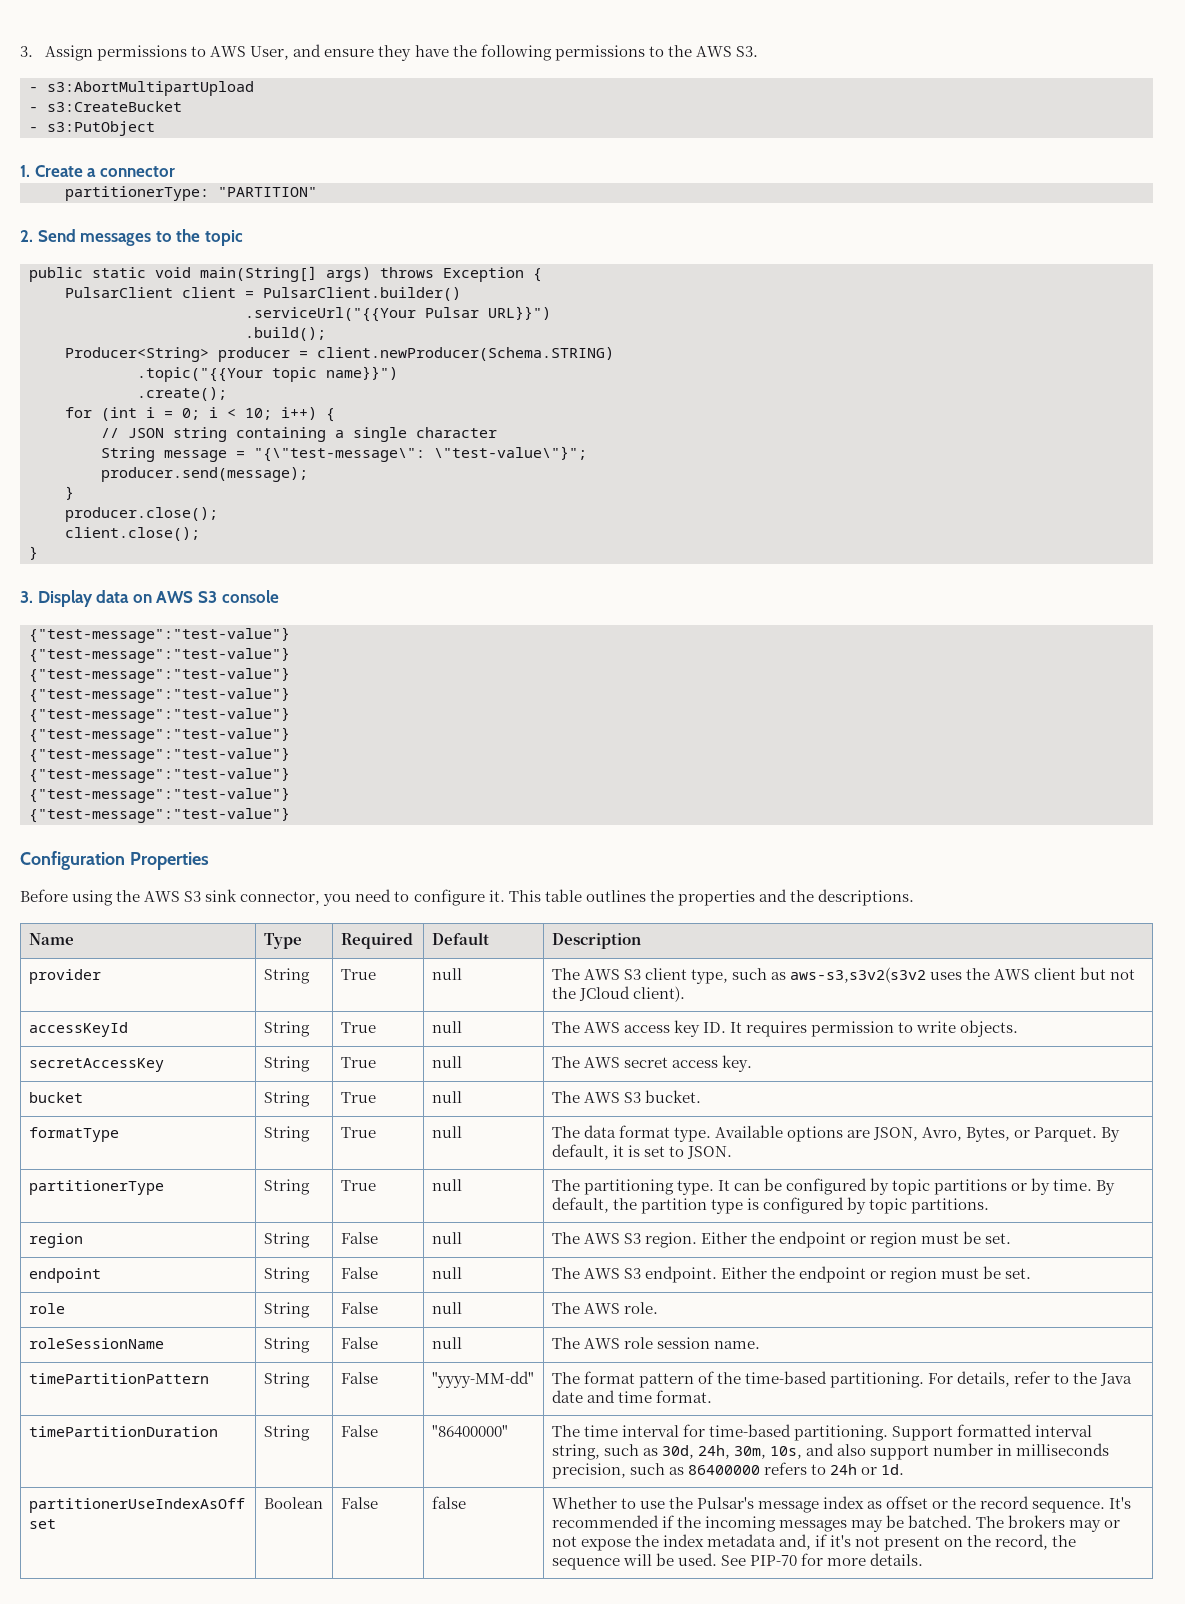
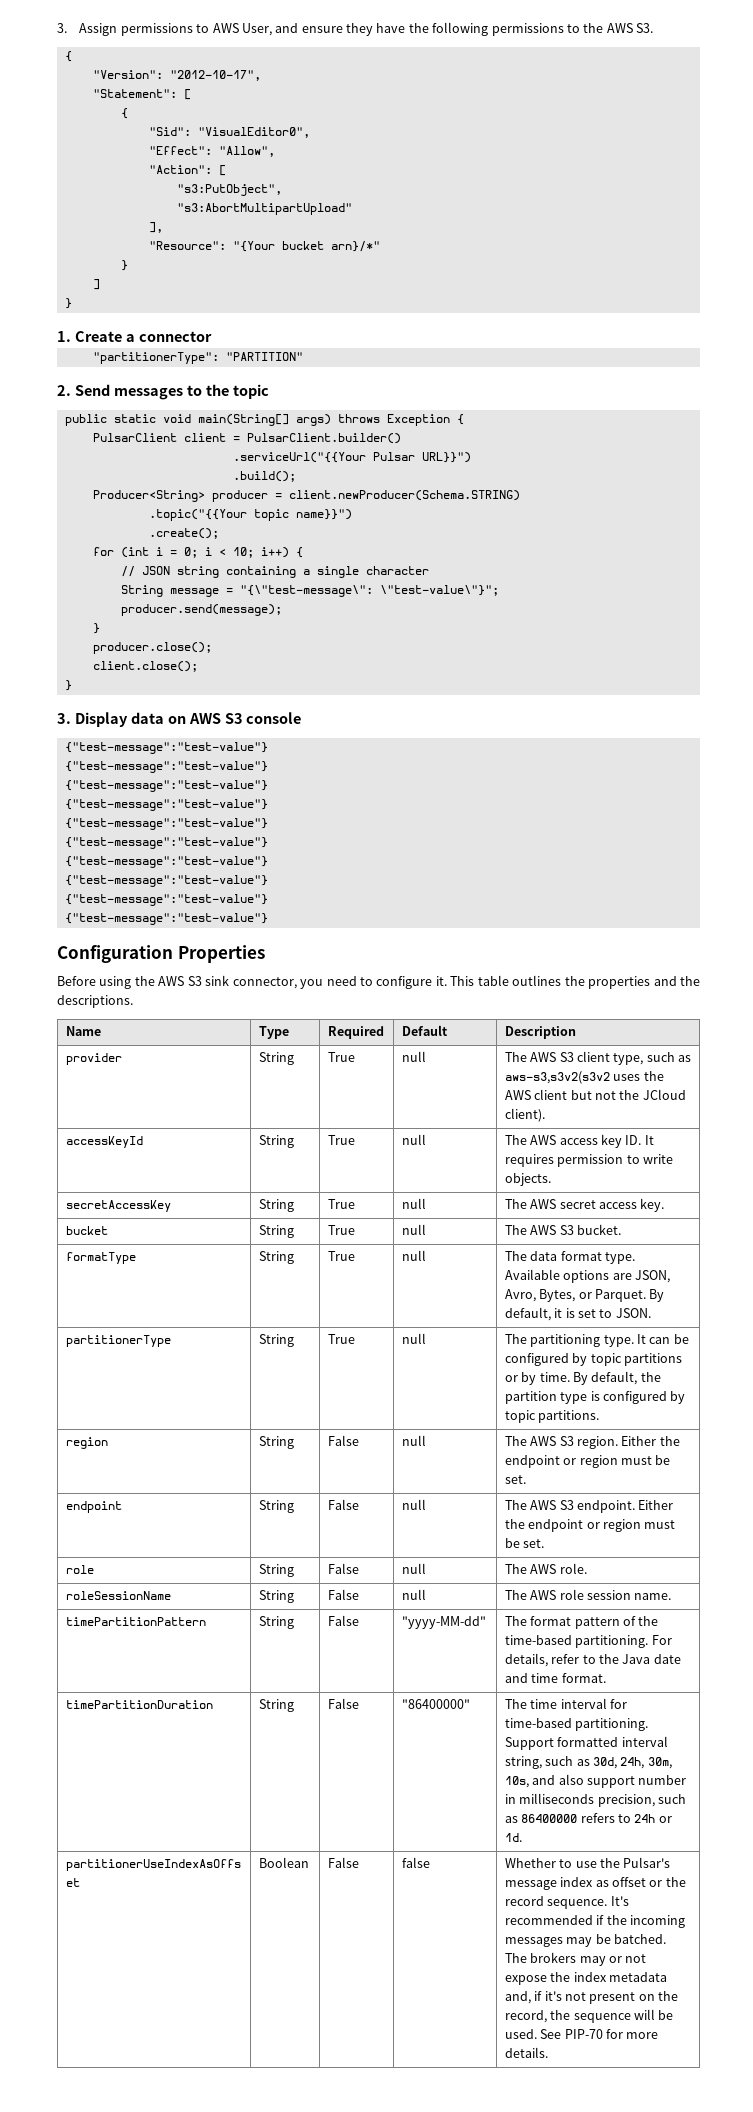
[29,81,254,96] [29,101,182,112] [29,121,155,136] - s3:AbortMultipartUpload // - s3:CreateBucket // - s3:PutObject -> [64,51,72,62] [92,70,261,81] [92,89,191,100] [120,108,128,119] [148,127,310,138] [148,146,275,157] [148,165,226,176] [176,184,282,196] [176,203,352,215] [148,222,163,233] [148,241,380,252] [120,260,128,271] [92,279,100,290] [64,298,72,309] { // "Version": "2012-10-17", // "Statement": [ // { // "Sid": "VisualEditor0", // "Effect": "Allow", // "Action": [ // "s3:PutObject", // "s3:AbortMultipartUpload" // ], // "Resource": "{Your bucket arn}/*" // } // ] // }
[65,186,209,201] partitionerType: -> [92,352,219,364] "partitionerType":

